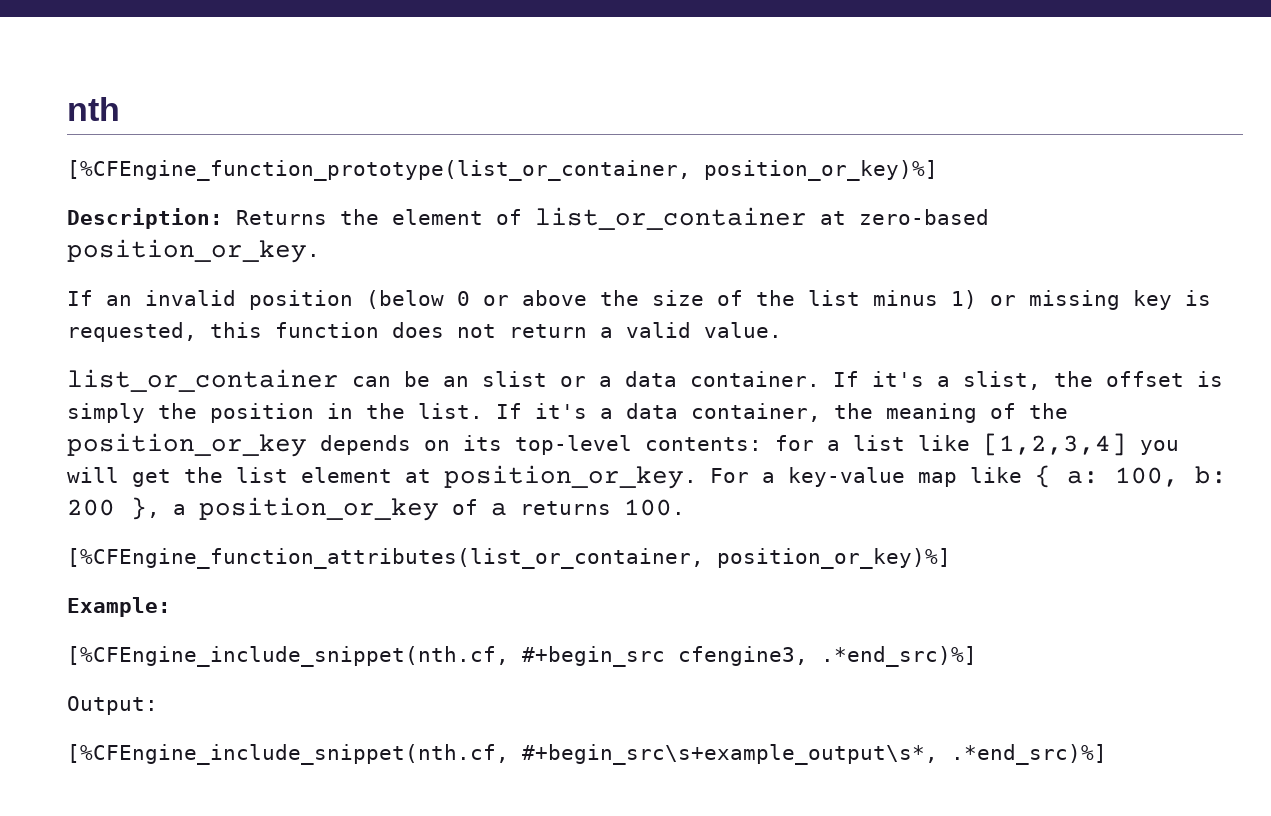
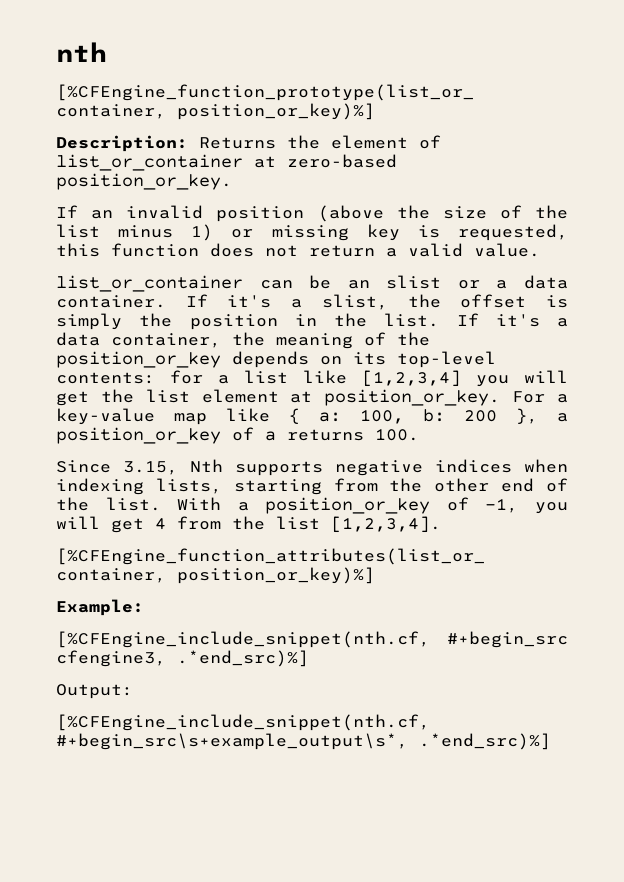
[366,290,587,309] (below 0 or above -> [317,205,384,222] (above
(685, 507) none -> [56,459,568,476] [56,478,568,495] [56,497,568,514] [56,516,441,533] // Since 3.15, Nth supports negative indices when indexing lists, starting from the other end of the list. With a position_or_key of -1, you will get 4 from the list [1,2,3,4].

